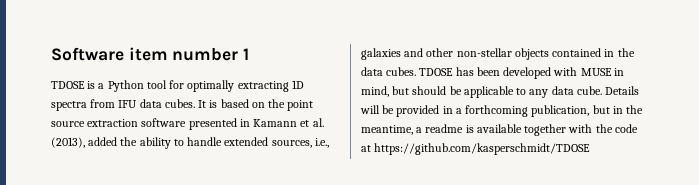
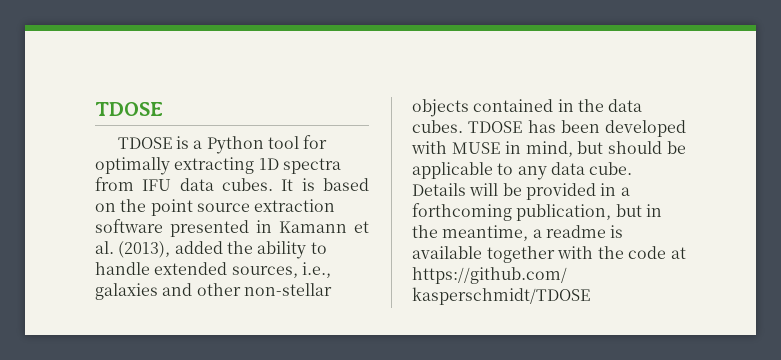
[51,47,250,61] Software item number 1 -> [95,102,163,116] TDOSE

